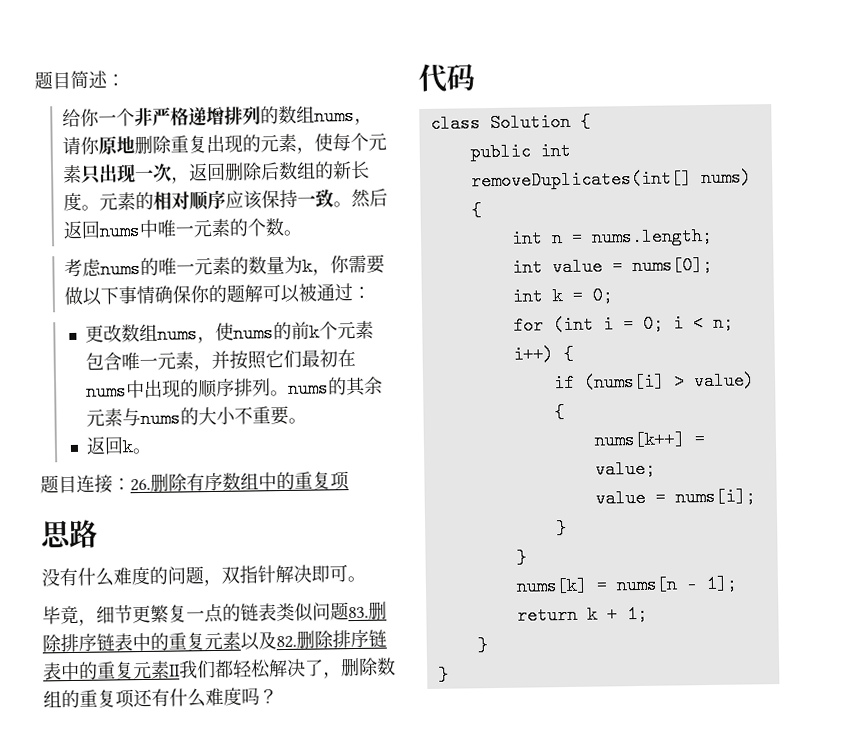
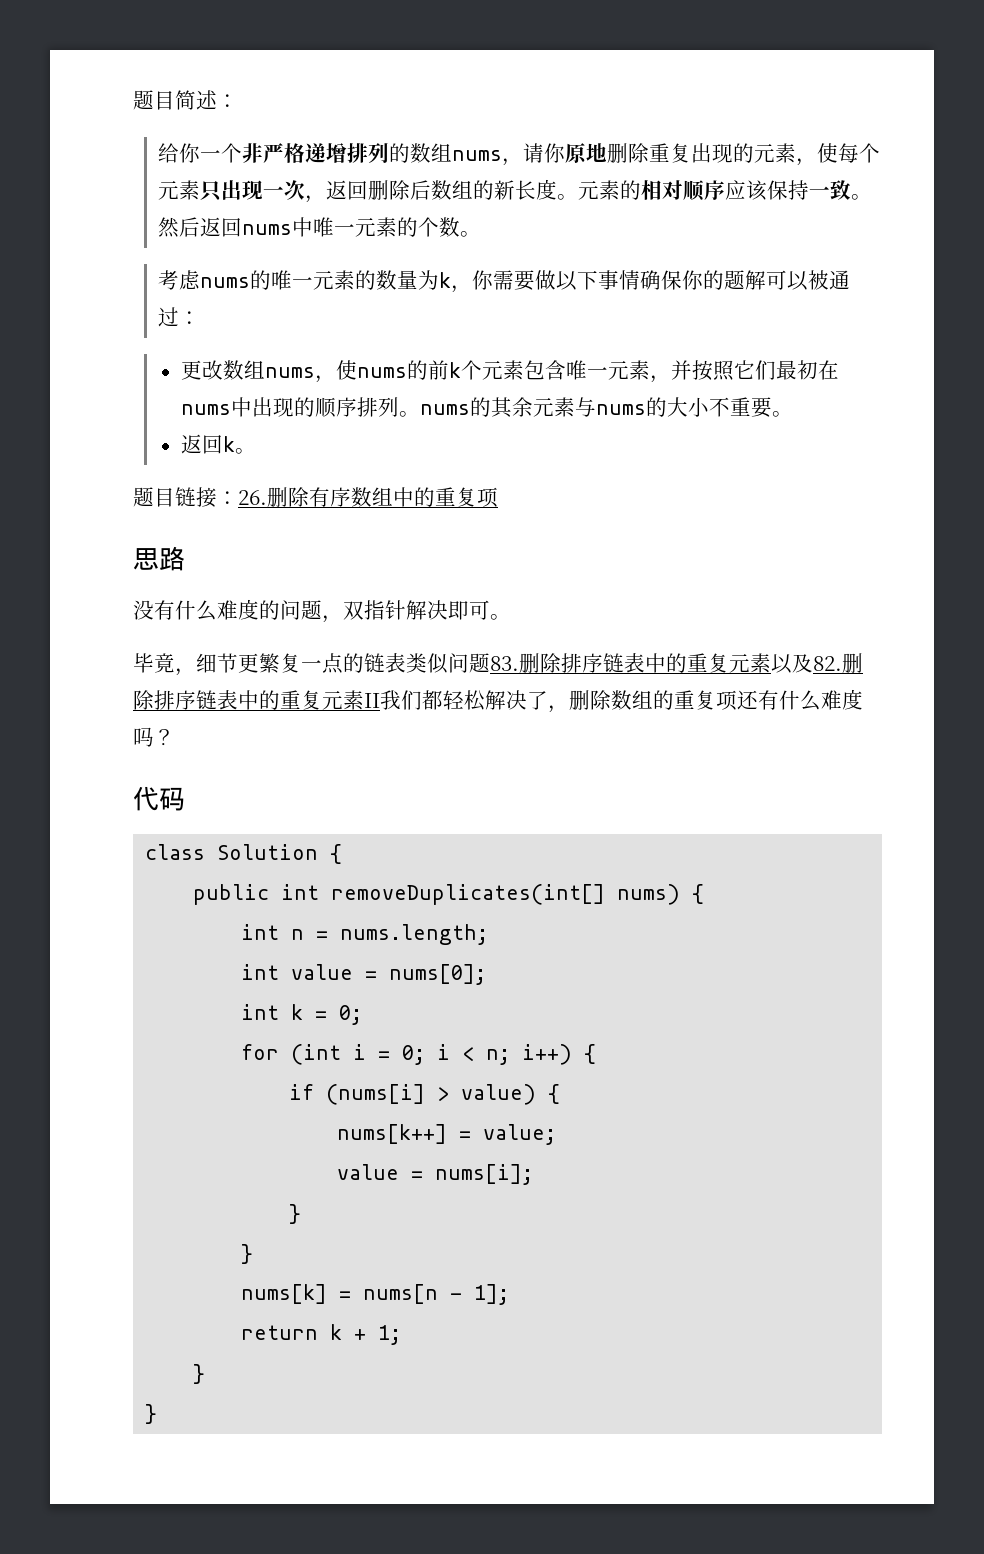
[76,474,95,493] 连 -> [175,487,196,507] 链

